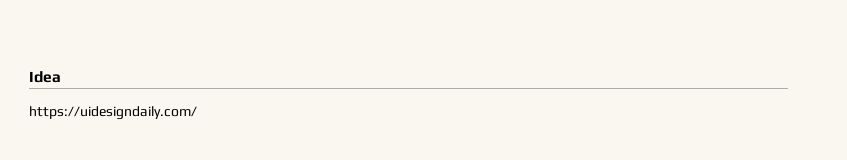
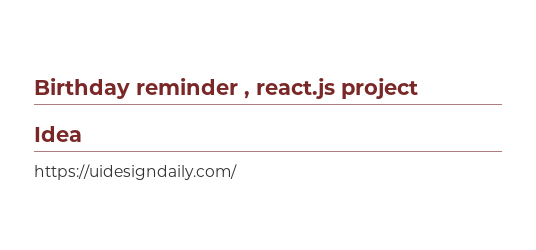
(29, 77) none -> [34,78,418,99] Birthday reminder , react.js project //

